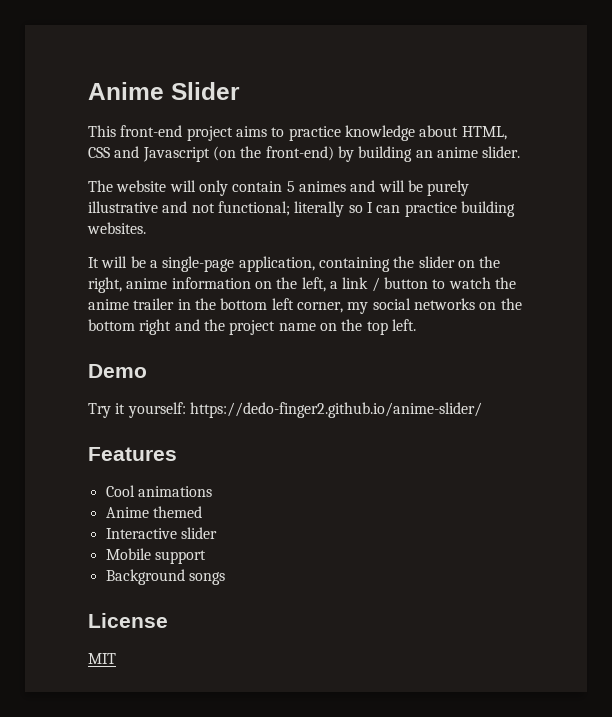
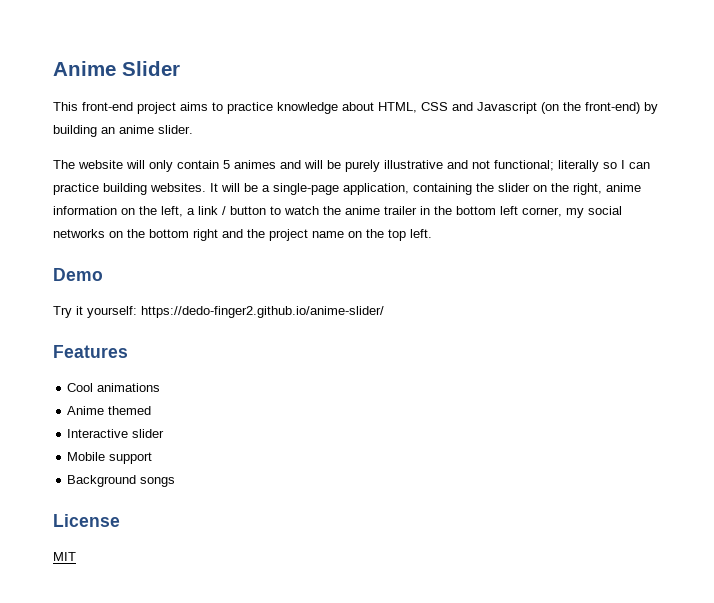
(146, 228) // -> (206, 187) none

